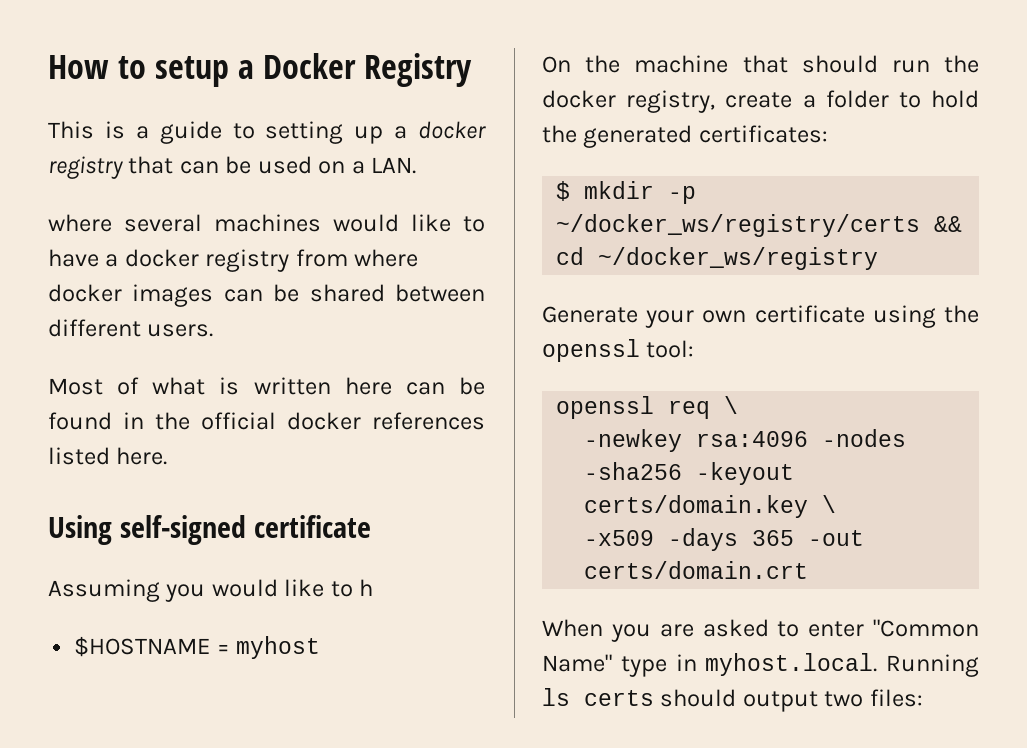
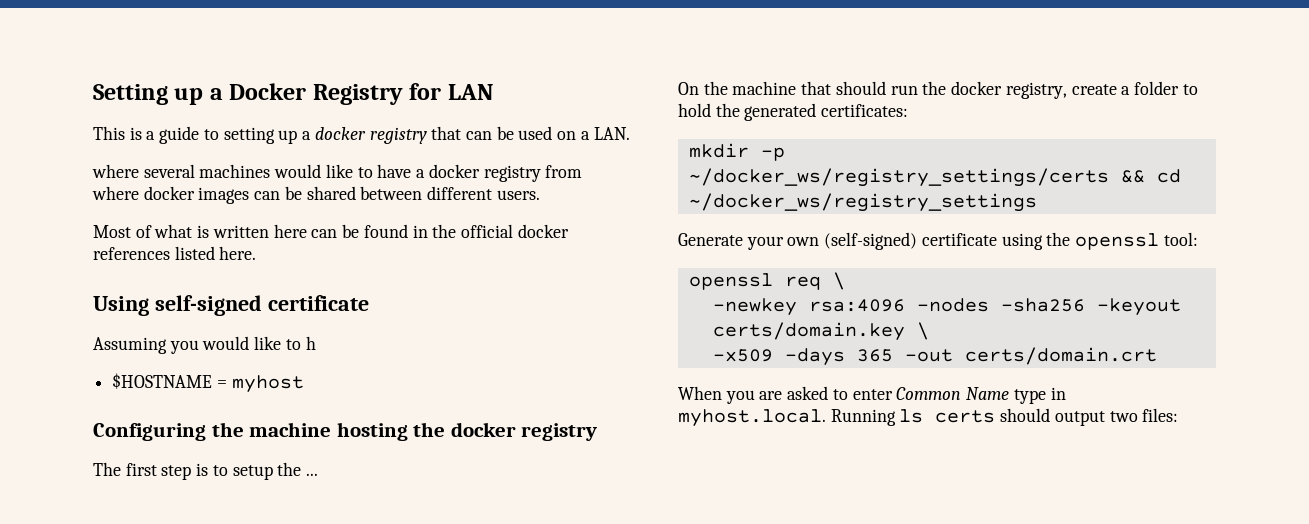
[48,55,230,87] How to setup -> [93,84,204,105] Setting up
(473, 70) none -> [409,83,493,100] for LAN
(321, 647) none -> [93,422,598,441] [93,462,319,480] // Configuring the machine hosting the docker registry // The first step is to setup the ...
[556,181,571,201] $ -> (909, 110) none
[556,214,921,237] ~/docker_ws/registry/certs -> [688,168,1109,187] ~/docker_ws/registry_settings/certs
[598,247,879,270] ~/docker_ws/registry -> [688,193,1037,212] ~/docker_ws/registry_settings
(747, 316) none -> [824,232,918,250] (self-signed)
[873,619,979,637] [542,654,612,672] "Common Name" -> [896,387,1010,400] Common Name

